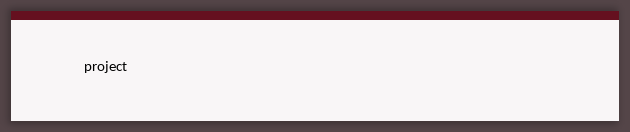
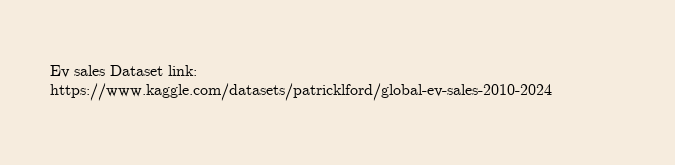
[84,61,127,73] project -> [50,65,197,78] [50,83,552,101] Ev sales Dataset link: https://www.kaggle.com/datasets/patricklford/global-ev-sales-2010-2024

